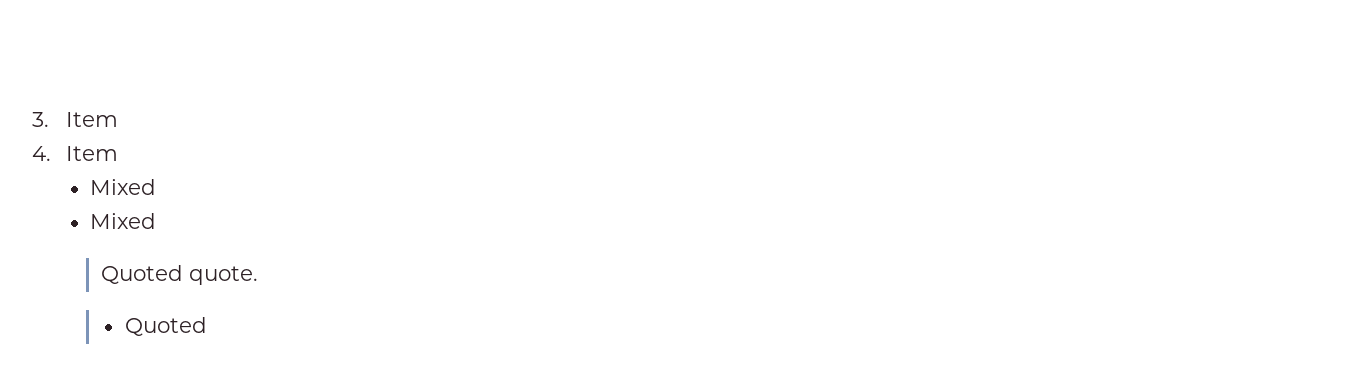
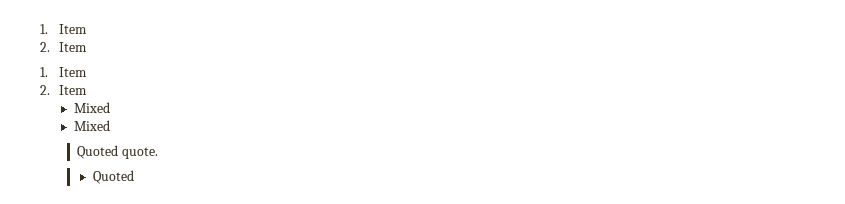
[32,112,119,127] [32,146,51,161] 3. Item // 4. -> [40,24,87,34] [40,42,87,52] [40,67,87,77] [40,85,50,95] 1. Item // 2. Item // 1. Item // 2.

